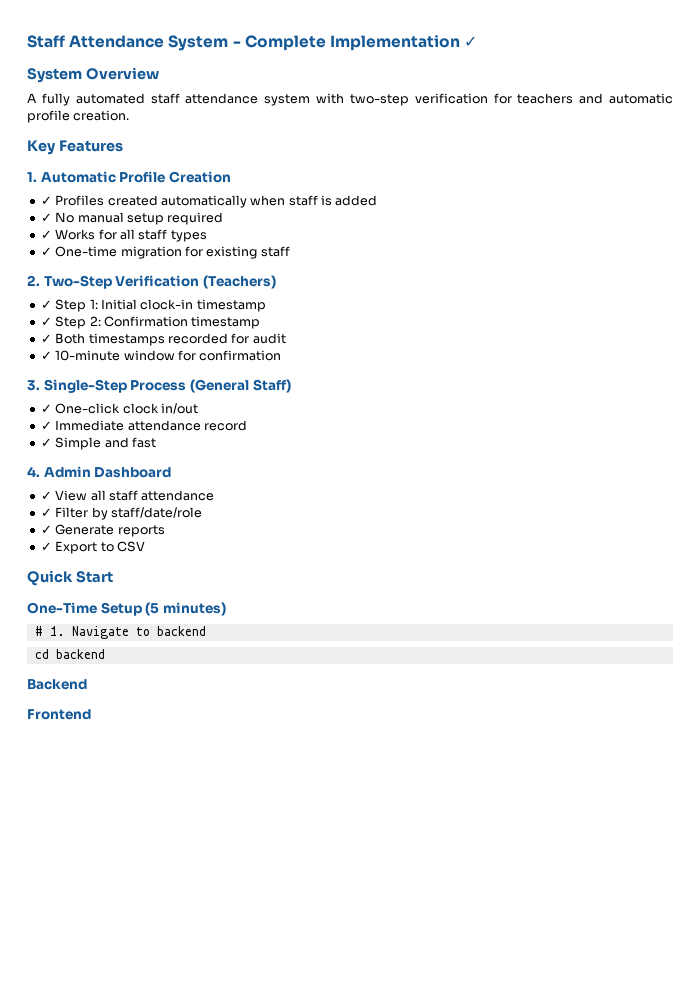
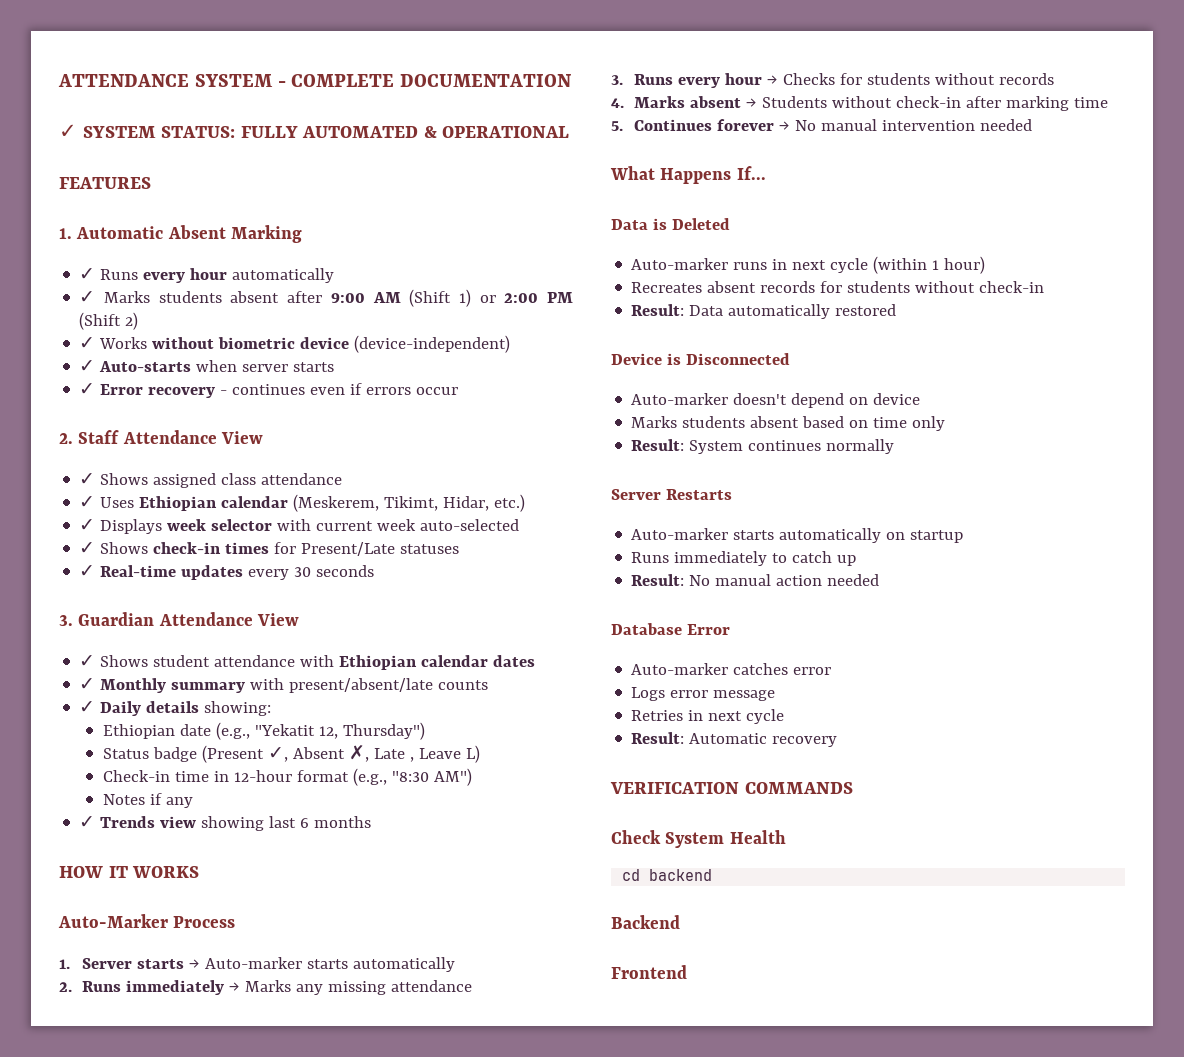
[27,35,478,51] [27,67,159,83] [27,93,673,106] [27,110,130,123] [27,140,123,155] Staff Attendance System - Complete Implementation ✓ // System Overview // A fully automated staff attendance system with two-step verification for teachers and automatic profile creation. // Key Features -> [58,74,572,87] [59,124,570,138] [59,177,151,189] ATTENDANCE SYSTEM - COMPLETE DOCUMENTATION // ✓ SYSTEM STATUS: FULLY AUTOMATED & OPERATIONAL // FEATURES
[119,171,231,183] [40,195,378,208] [40,212,224,225] [40,229,207,242] [40,246,290,259] [27,275,276,289] [40,299,266,312] [40,316,261,329] [40,333,286,346] [40,350,282,361] [27,379,291,393] [40,403,198,414] [40,420,247,431] [40,437,156,450] [27,466,172,478] [40,490,215,501] [40,507,202,520] [40,524,165,537] [40,541,145,554] [27,570,113,586] [27,602,226,616] [34,626,206,639] Profile Creation // ✓ Profiles created automatically when staff is added // ✓ No manual setup required // ✓ Works for all staff types // ✓ One-time migration for existing staff // 2. Two-Step Verification (Teachers) // ✓ Step 1: Initial clock-in timestamp // ✓ Step 2: Confirmation timestamp // ✓ Both timestamps recorded for audit // ✓ 10-minute window for confirmation // 3. Single-Step Process (General Staff) // ✓ One-click clock in/out // ✓ Immediate attendance record // ✓ Simple and fast // 4. Admin Dashboard // ✓ View all staff attendance // ✓ Filter by staff/date/role // ✓ Generate reports // ✓ Export to CSV // Quick Start // One-Time Setup (5 minutes) // # 1. Navigate to backend -> [167,225,302,243] [79,268,335,283] [79,289,573,307] [79,312,139,330] [79,335,511,353] [79,360,335,372] [79,383,459,398] [59,430,263,444] [79,473,343,488] [79,494,526,512] [79,519,520,534] [79,542,460,556] [79,565,375,580] [59,612,299,626] [79,655,536,670] [79,678,489,693] [79,701,272,716] [102,722,425,740] [102,745,480,763] [102,768,472,786] [102,793,193,808] [79,816,372,831] [59,866,200,878] [58,914,236,928] [59,957,456,972] [59,980,473,995] [611,73,1055,88] [611,96,1109,111] [611,119,1033,131] [610,166,766,184] [611,218,730,230] [631,256,986,274] [631,281,1045,293] [631,304,897,319] [611,353,790,365] [631,393,921,408] [631,416,946,431] [631,439,895,454] [611,489,732,500] [631,528,964,543] [631,551,857,566] [631,574,880,586] [611,623,730,635] [631,663,832,675] [631,687,776,701] [631,709,785,724] [631,732,838,747] [610,782,853,794] [611,830,786,848] Absent Marking // ✓ Runs every hour automatically // ✓ Marks students absent after 9:00 AM (Shift 1) or 2:00 PM (Shift 2) // ✓ Works without biometric device (device-independent) // ✓ Auto-starts when server starts // ✓ Error recovery - continues even if errors occur // 2. Staff Attendance View // ✓ Shows assigned class attendance // ✓ Uses Ethiopian calendar (Meskerem, Tikimt, Hidar, etc.) // ✓ Displays week selector with current week auto-selected // ✓ Shows check-in times for Present/Late statuses // ✓ Real-time updates every 30 seconds // 3. Guardian Attendance View // ✓ Shows student attendance with Ethiopian calendar dates // ✓ Monthly summary with present/absent/late counts // ✓ Daily details showing: // Ethiopian date (e.g., "Yekatit 12, Thursday") // Status badge (Present ✓, Absent ✗, Late , Leave L) // Check-in time in 12-hour format (e.g., "8:30 AM") // Notes if any // ✓ Trends view showing last 6 months // HOW IT WORKS // Auto-Marker Process // 1. Server starts → Auto-marker starts automatically // 2. Runs immediately → Marks any missing attendance // 3. Runs every hour → Checks for students without records // 4. Marks absent → Students without check-in after marking time // 5. Continues forever → No manual intervention needed // What Happens If... // Data is Deleted // Auto-marker runs in next cycle (within 1 hour) // Recreates absent records for students without check-in // Result: Data automatically restored // Device is Disconnected // Auto-marker doesn't depend on device // Marks students absent based on time only // Result: System continues normally // Server Restarts // Auto-marker starts automatically on startup // Runs immediately to catch up // Result: No manual action needed // Database Error // Auto-marker catches error // Logs error message // Retries in next cycle // Result: Automatic recovery // VERIFICATION COMMANDS // Check System Health

